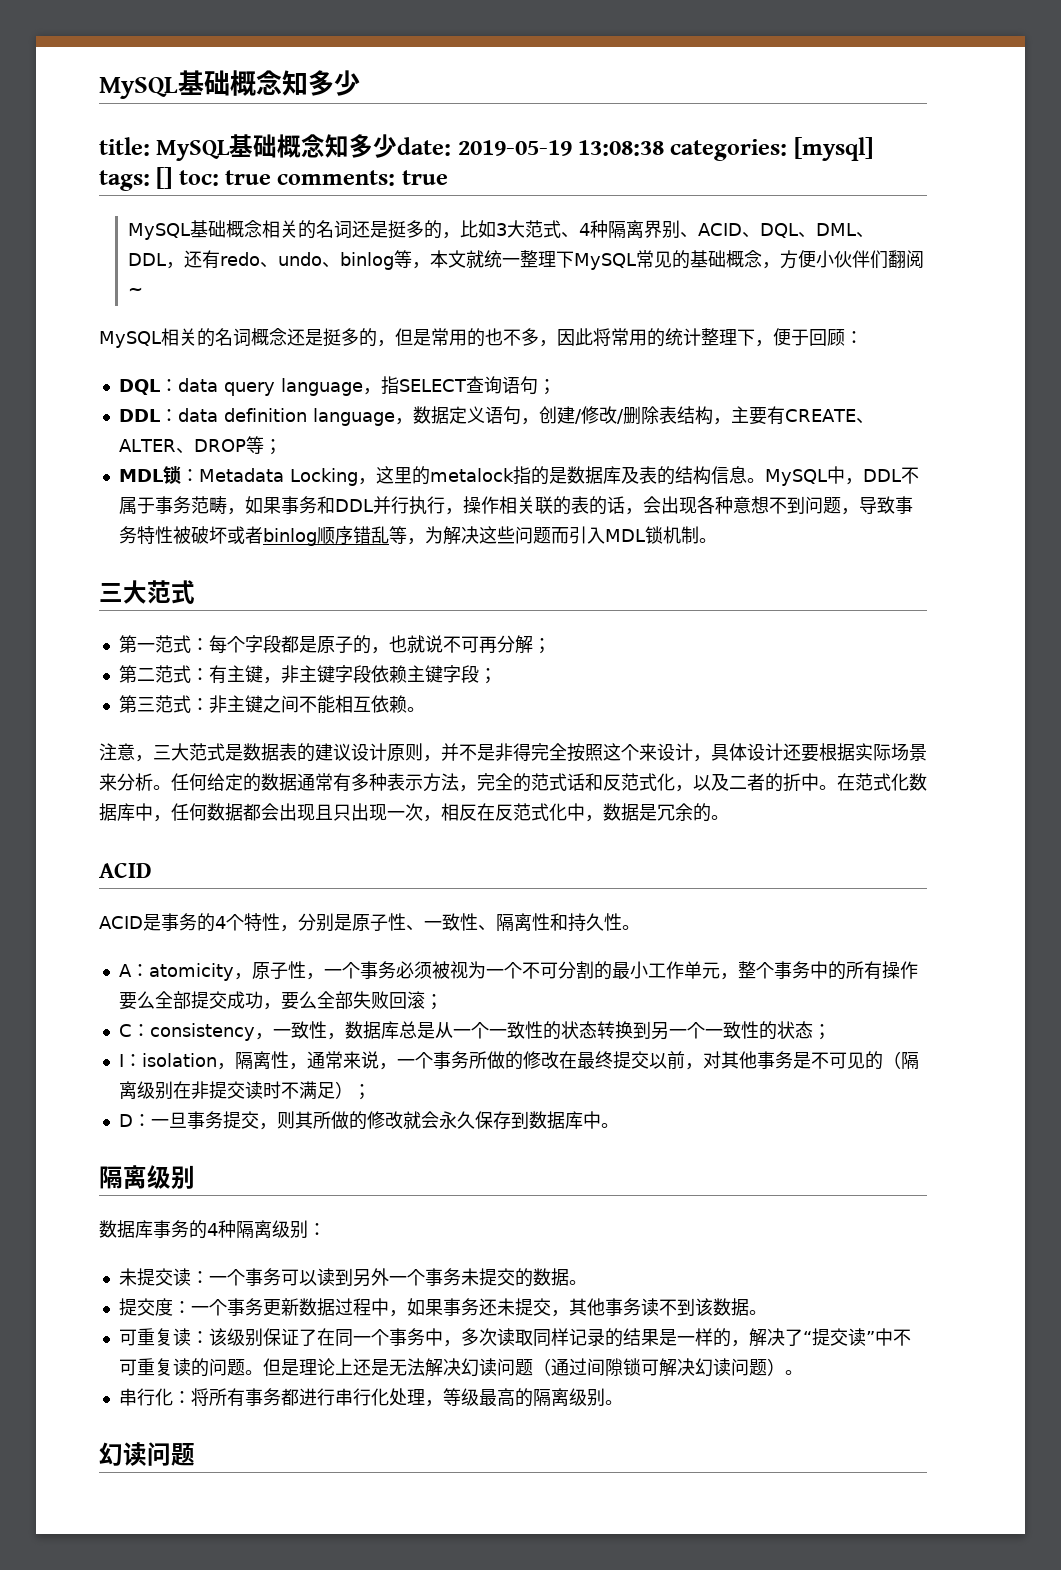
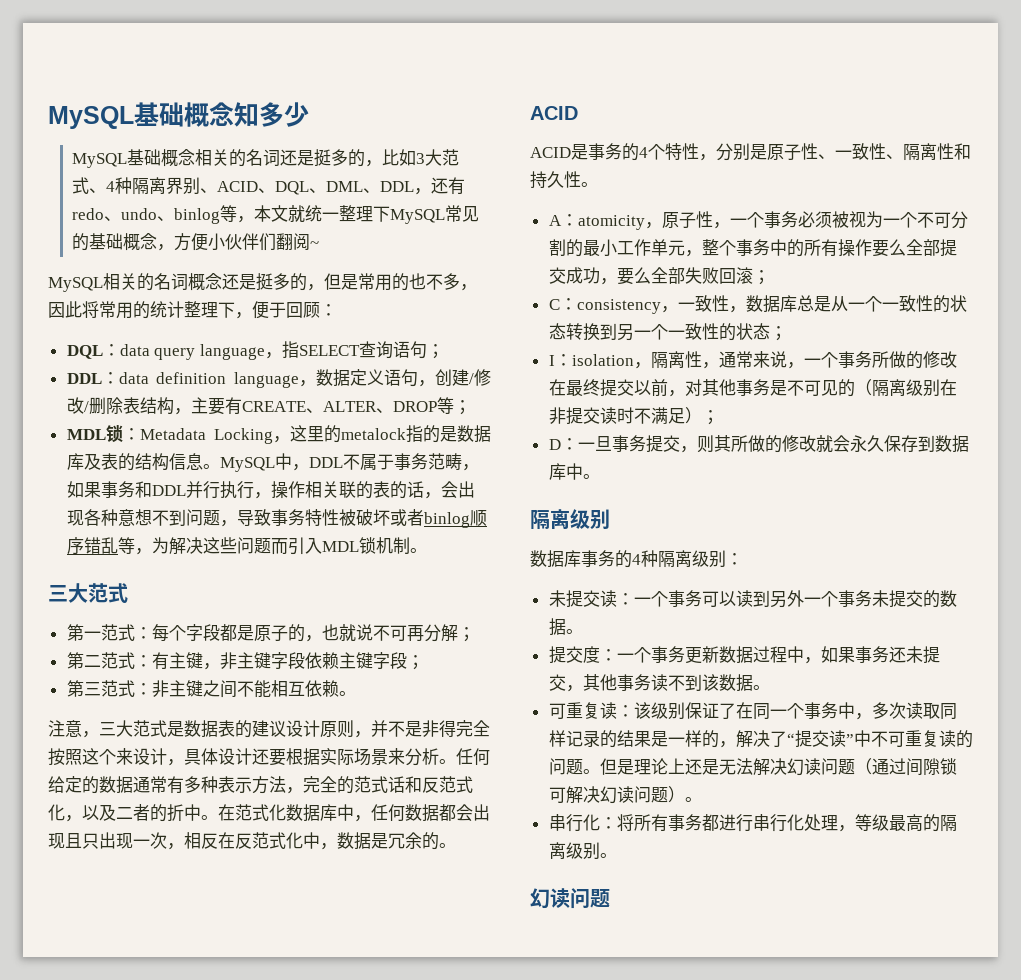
[99,70,360,99] [99,134,873,161] [99,167,448,191] MySQL基础概念知多少 // title: MySQL基础概念知多少date: 2019-05-19 13:08:38 categories: [mysql] tags: [] toc: true comments: true -> [48,102,309,129] MySQL基础概念知多少

